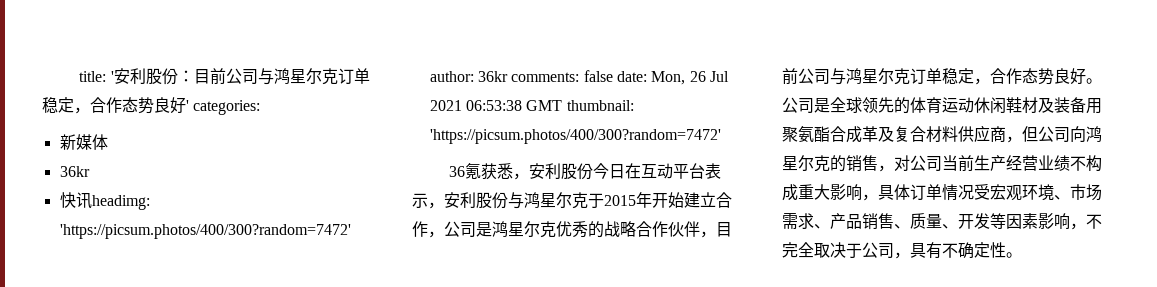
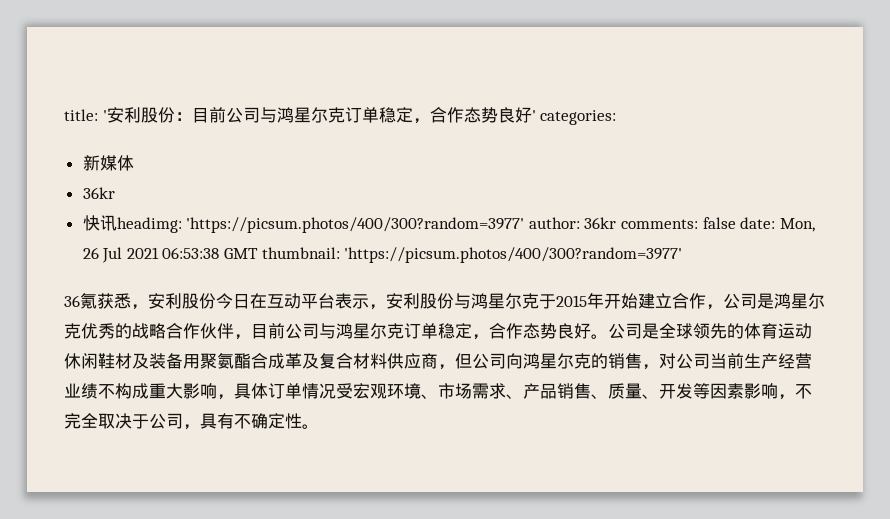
[59,224,351,239] 'https://picsum.photos/400/300?random=7472' -> [186,217,525,233] 'https://picsum.photos/400/300?random=3977'
[429,129,721,144] 'https://picsum.photos/400/300?random=7472' -> [344,247,683,263] 'https://picsum.photos/400/300?random=3977'

